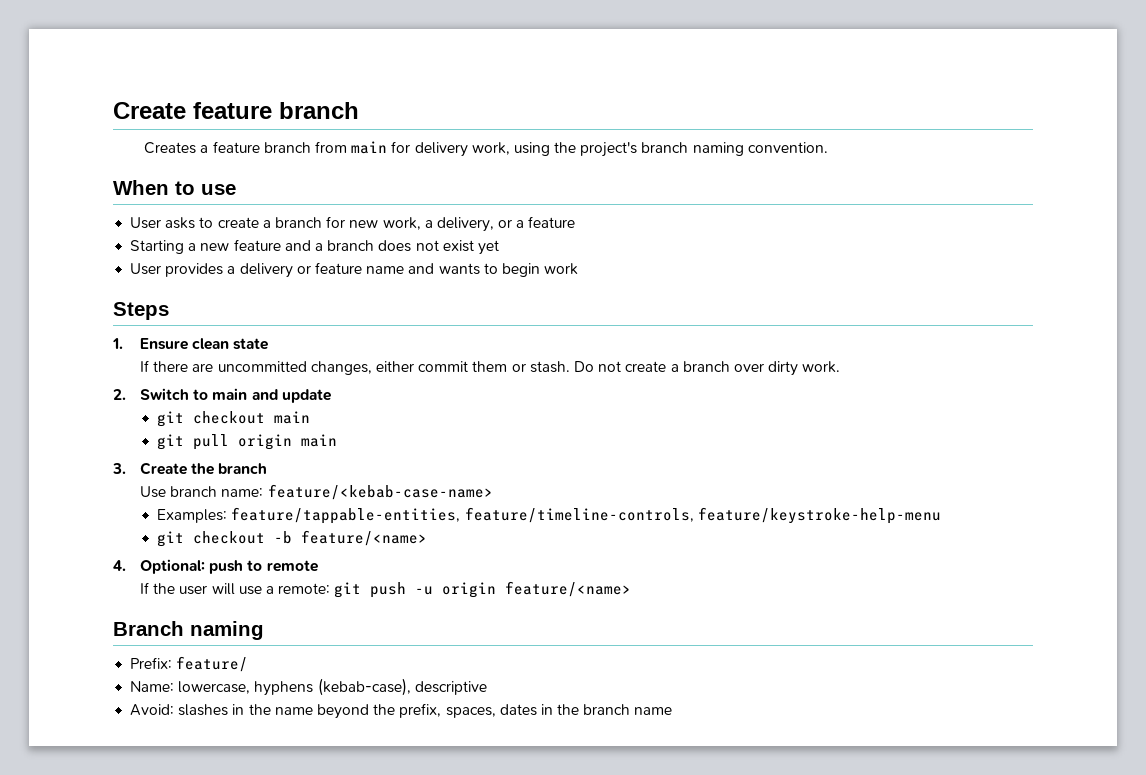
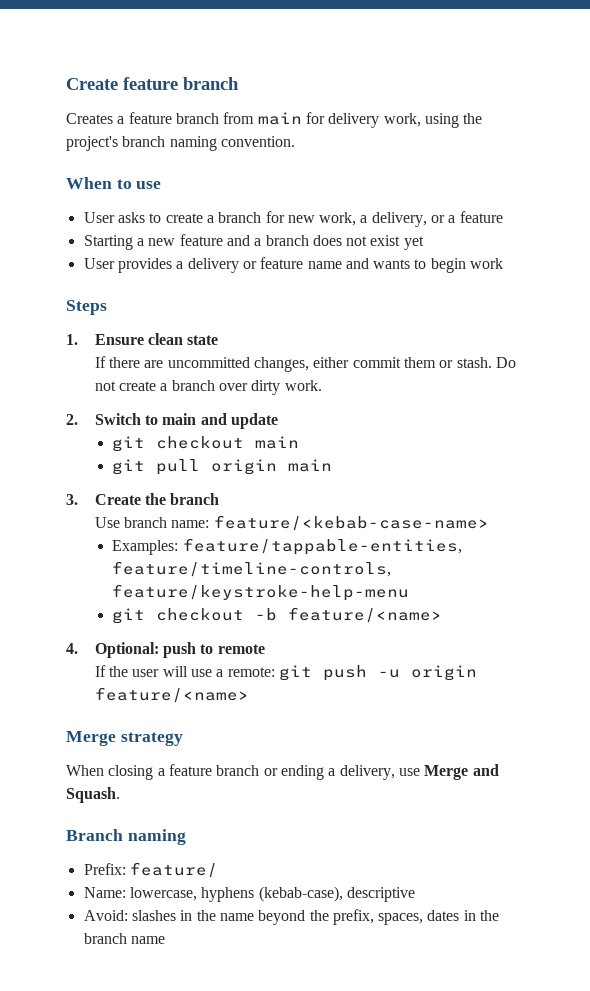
(632, 589) none -> [66,731,183,746] [66,764,499,780] [66,787,120,803] // Merge strategy // When closing a feature branch or ending a delivery, use Merge and Squash.

